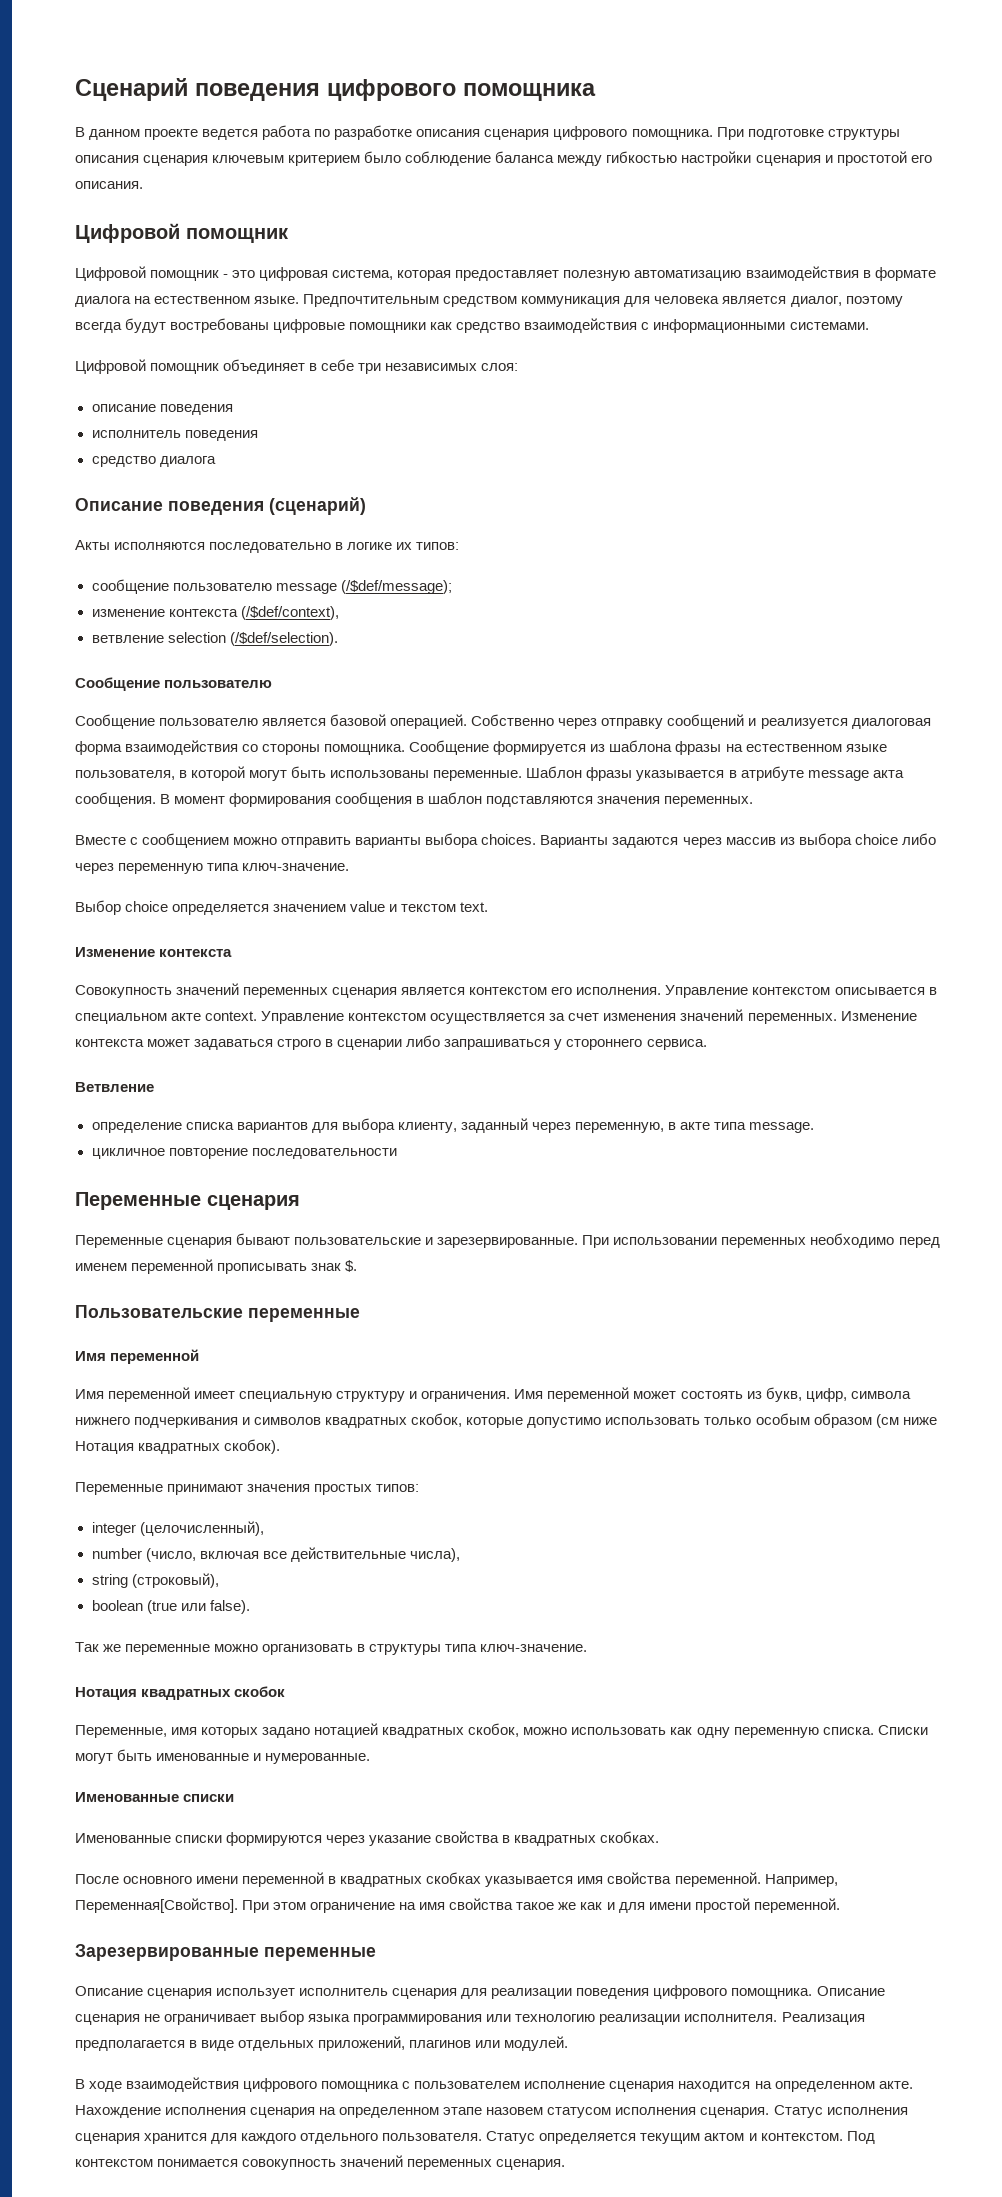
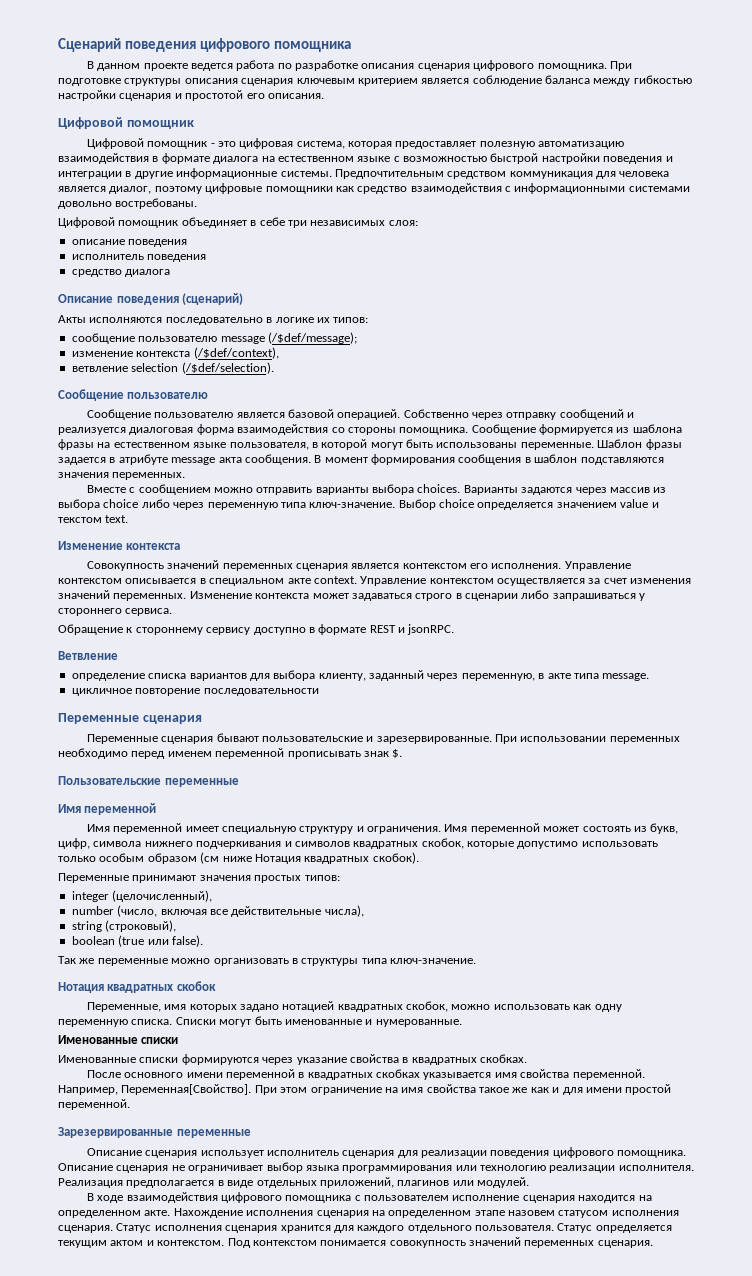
[364,151,402,163] было -> [421,78,470,84] является
[254,296,300,304] языке. -> [357,153,673,164] [58,168,332,179] языке с возможностью быстрой настройки поведения и интеграции в другие информационные системы.
[75,318,270,333] всегда будут востребованы -> (202, 190) none
[789,322,869,330] системами. -> [628,186,690,192] [58,198,198,209] системами довольно востребованы.
[636,770,725,781] указывается -> [58,457,106,465] задается
(350, 867) // -> (396, 505) none
(707, 1044) none -> [58,624,455,635] // Обращение к стороннему сервису доступно в формате REST и jsonRPC.

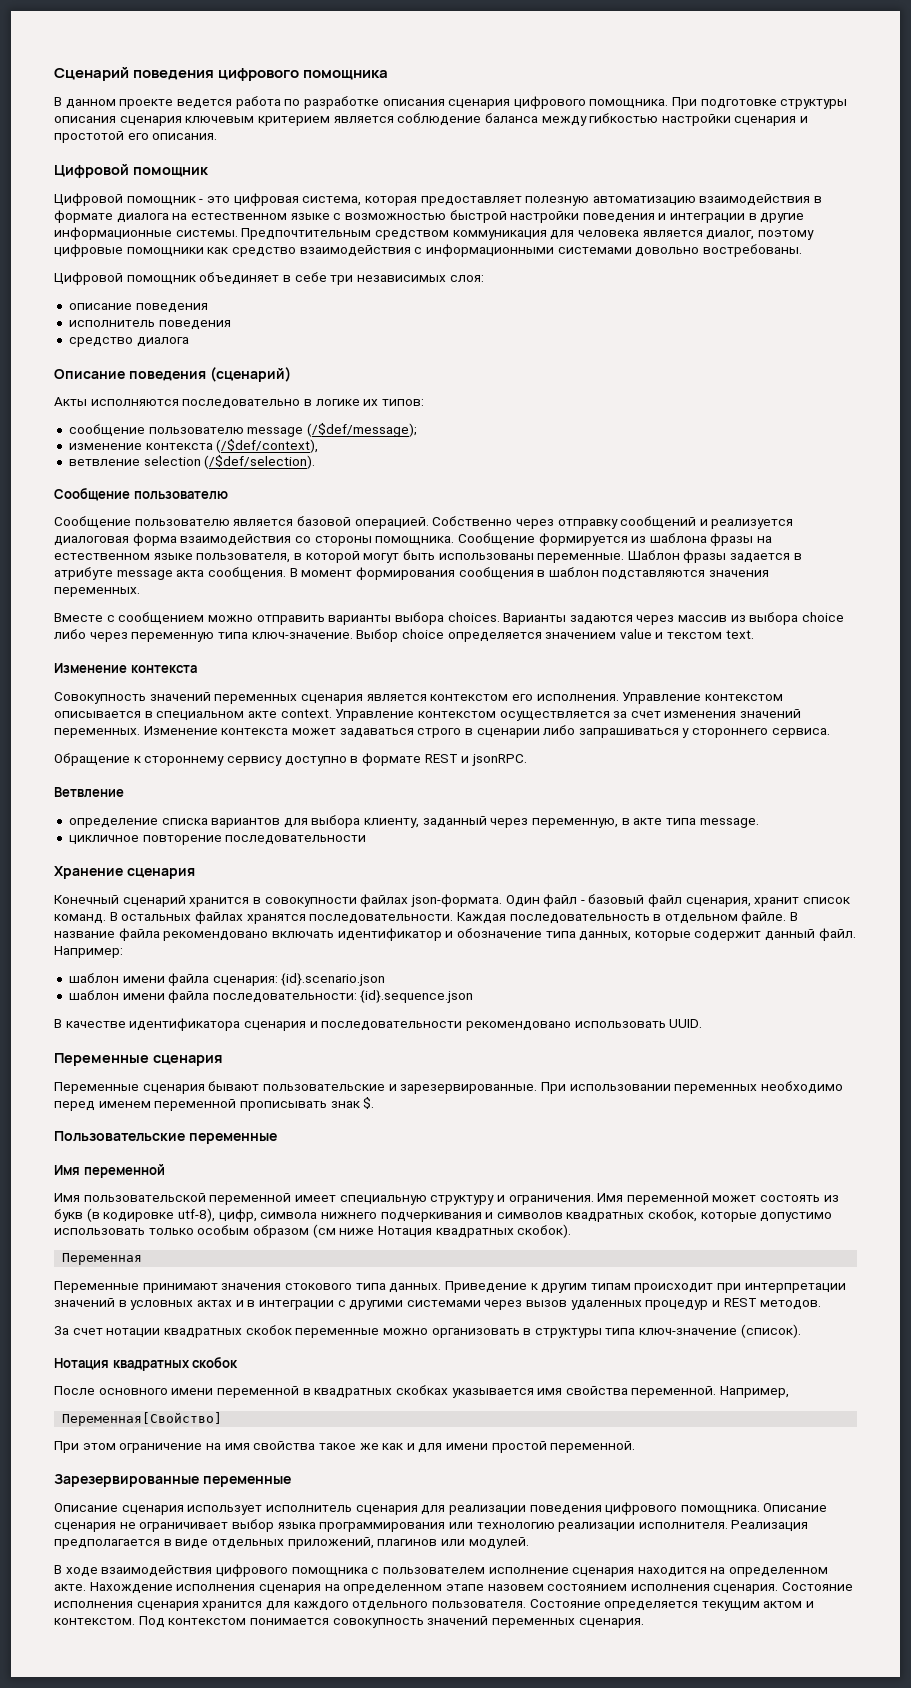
(319, 692) none -> [54,866,195,879] [54,894,851,907] [54,911,799,924] [54,928,856,941] [54,946,123,958] [68,973,386,986] [68,990,474,1003] [54,1018,703,1031] // Хранение сценария // Конечный сценарий хранится в совокупности файлах json-формата. Один файл - базовый файл сценария, хранит список команд. В остальных файлах хранятся последовательности. Каждая последовательность в отдельном файле. В название файла рекомендовано включать идентификатор и обозначение типа данных, которые содержит данный файл. Например: // шаблон имени файла сценария: {id}.scenario.json // шаблон имени файла последовательности: {id}.sequence.json // В качестве идентификатора сценария и последовательности рекомендовано использовать UUID.
(110, 828) none -> [83,1193,206,1202] пользовательской
[650,823,679,834] букв, -> [54,1208,215,1222] букв (в кодировке utf-8),
(419, 858) none -> [62,1253,143,1265] // Переменная
[254,875,340,883] [71,890,213,902] [71,905,364,917] [71,920,177,932] [71,935,203,947] [58,956,95,964] простых типов: // integer (целочисленный), // number (число, включая все действительные числа), // string (строковый), // boolean (true или false). // Так же -> [284,1281,846,1293] [54,1298,822,1310] [54,1325,292,1338] стокового типа данных. Приведение к другим типам происходит при интерпретации значений в условных актах и в интеграции с другими системами через вызов удаленных процедур и REST методов. // За счет нотации квадратных скобок
[390,958,476,964] ключ-значение. -> [639,1324,801,1338] ключ-значение (список).
[86,1001,622,1012] [58,1016,462,1027] [58,1035,179,1044] [58,1054,527,1065] // Переменные, имя которых задано нотацией квадратных скобок, можно использовать как одну переменную списка. Списки могут быть именованные и нумерованные. // Именованные списки // Именованные списки формируются через указание свойства в квадратных скобках. -> (239, 1362) none
[121,1084,252,1095] Переменная[Свойство]. -> [62,1412,223,1426] // Переменная[Свойство] //
[558,1210,609,1218] статусом -> [547,1584,628,1591] состоянием
[116,1223,152,1233] Статус -> [782,1582,854,1591] Состояние
[557,1223,593,1233] Статус -> [529,1599,601,1608] Состояние

